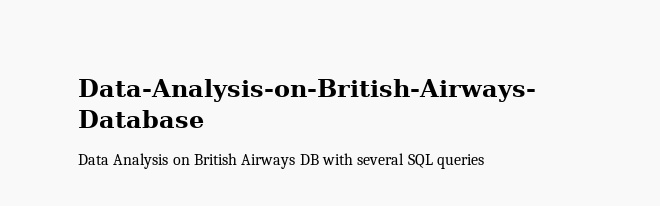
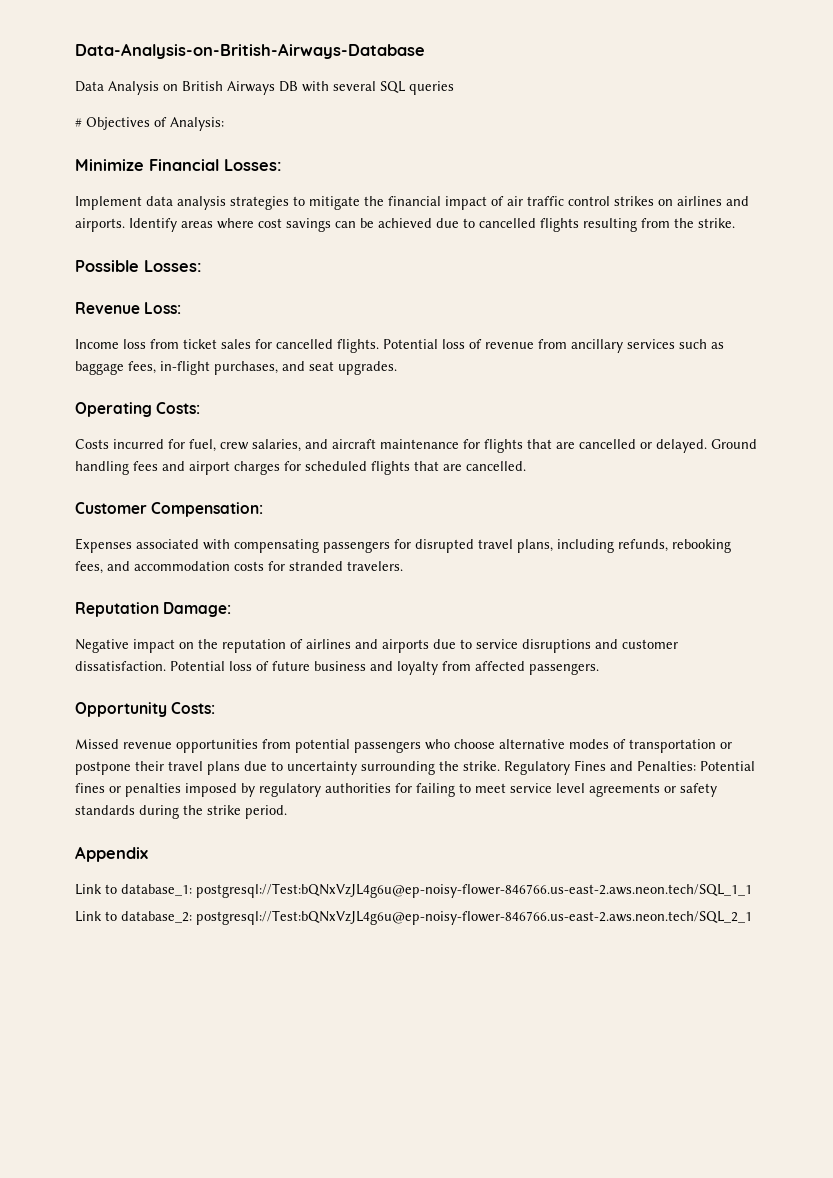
(484, 161) none -> [75,117,224,131] [75,159,282,171] [75,196,749,210] [75,218,735,232] [75,260,202,272] [75,302,182,314] [75,339,724,353] [75,361,397,375] [75,402,201,417] [75,439,757,453] [75,461,526,475] [75,502,264,517] [75,538,731,553] [75,561,403,574] [75,602,232,617] [75,639,678,653] [75,661,599,675] [75,702,216,717] [75,739,732,753] [75,760,755,775] [75,783,717,797] [75,805,287,819] [75,846,148,862] [75,883,752,898] [75,910,752,925] // # Objectives of Analysis: // Minimize Financial Losses: // Implement data analysis strategies to mitigate the financial impact of air traffic control strikes on airlines and airports. Identify areas where cost savings can be achieved due to cancelled flights resulting from the strike. // Possible Losses: // Revenue Loss: // Income loss from ticket sales for cancelled flights. Potential loss of revenue from ancillary services such as baggage fees, in-flight purchases, and seat upgrades. // Operating Costs: // Costs incurred for fuel, crew salaries, and aircraft maintenance for flights that are cancelled or delayed. Ground handling fees and airport charges for scheduled flights that are cancelled. // Customer Compensation: // Expenses associated with compensating passengers for disrupted travel plans, including refunds, rebooking fees, and accommodation costs for stranded travelers. // Reputation Damage: // Negative impact on the reputation of airlines and airports due to service disruptions and customer dissatisfaction. Potential loss of future business and loyalty from affected passengers. // Opportunity Costs: // Missed revenue opportunities from potential passengers who choose alternative modes of transportation or postpone their travel plans due to uncertainty surrounding the strike. Regulatory Fines and Penalties: Potential fines or penalties imposed by regulatory authorities for failing to meet service level agreements or safety standards during the strike period. // Appendix // Link to database_1: postgresql://Test:bQNxVzJL4g6u@ep-noisy-flower-846766.us-east-2.aws.neon.tech/SQL_1_1 // Link to database_2: postgresql://Test:bQNxVzJL4g6u@ep-noisy-flower-846766.us-east-2.aws.neon.tech/SQL_2_1

